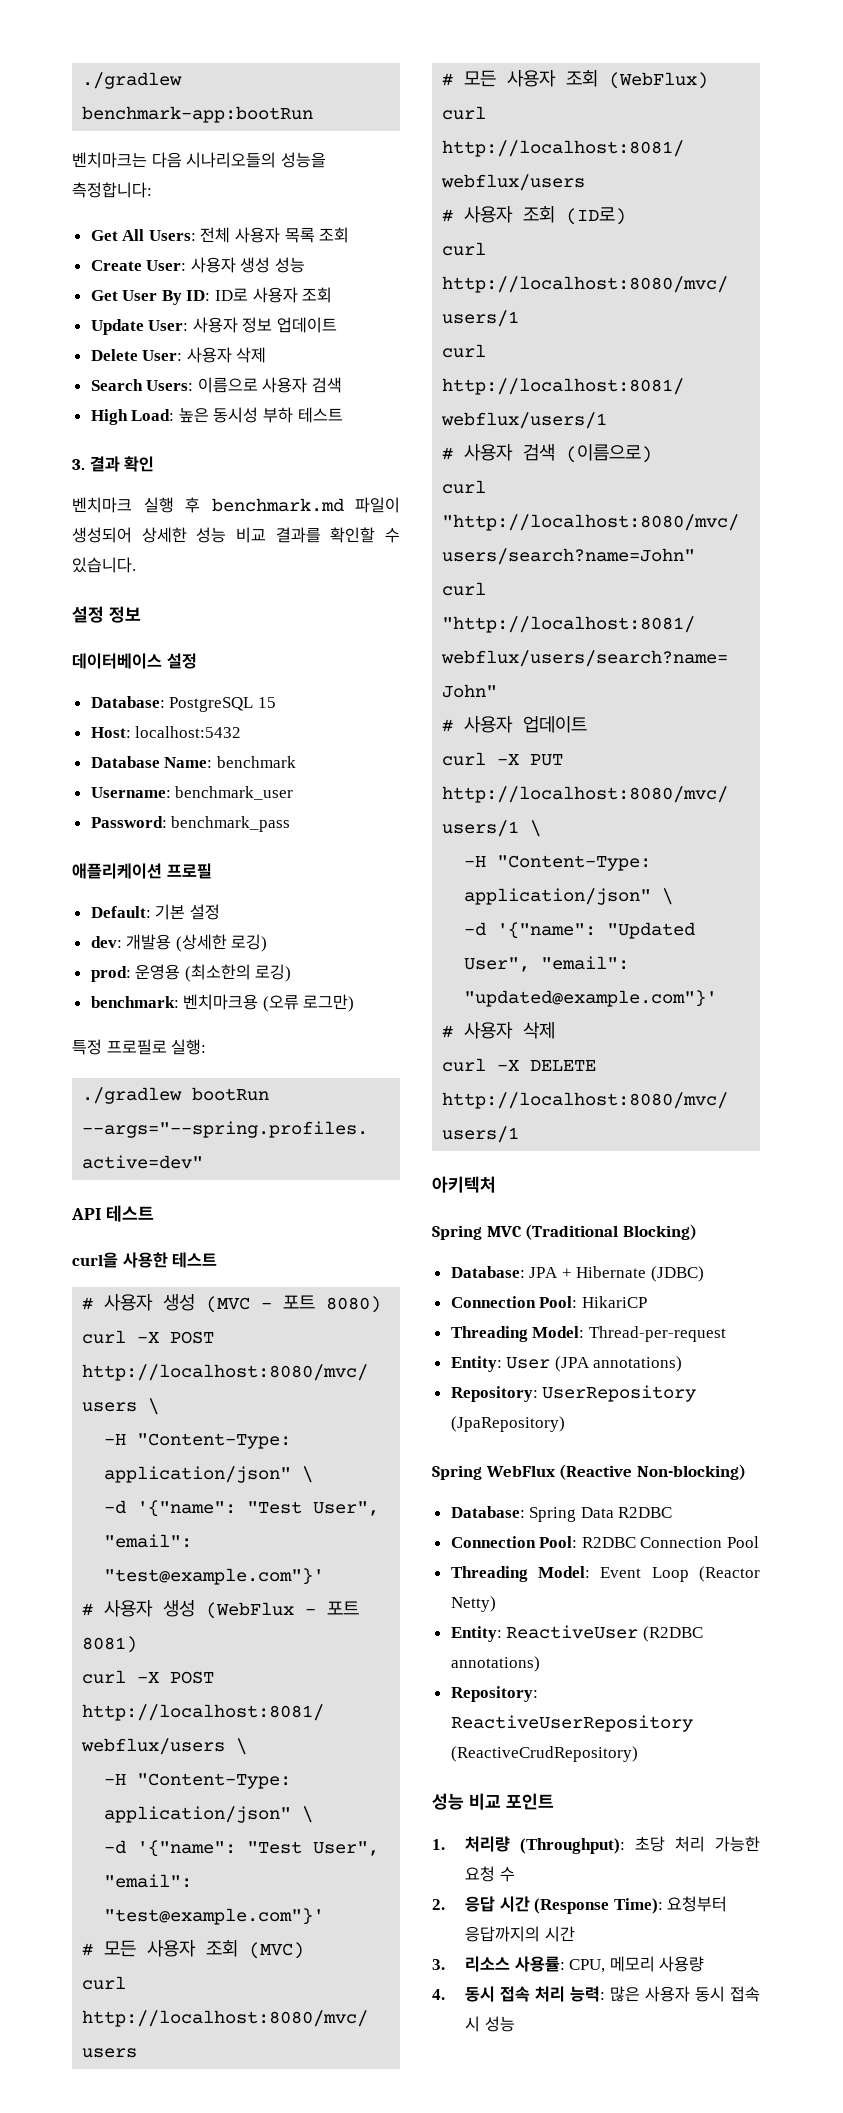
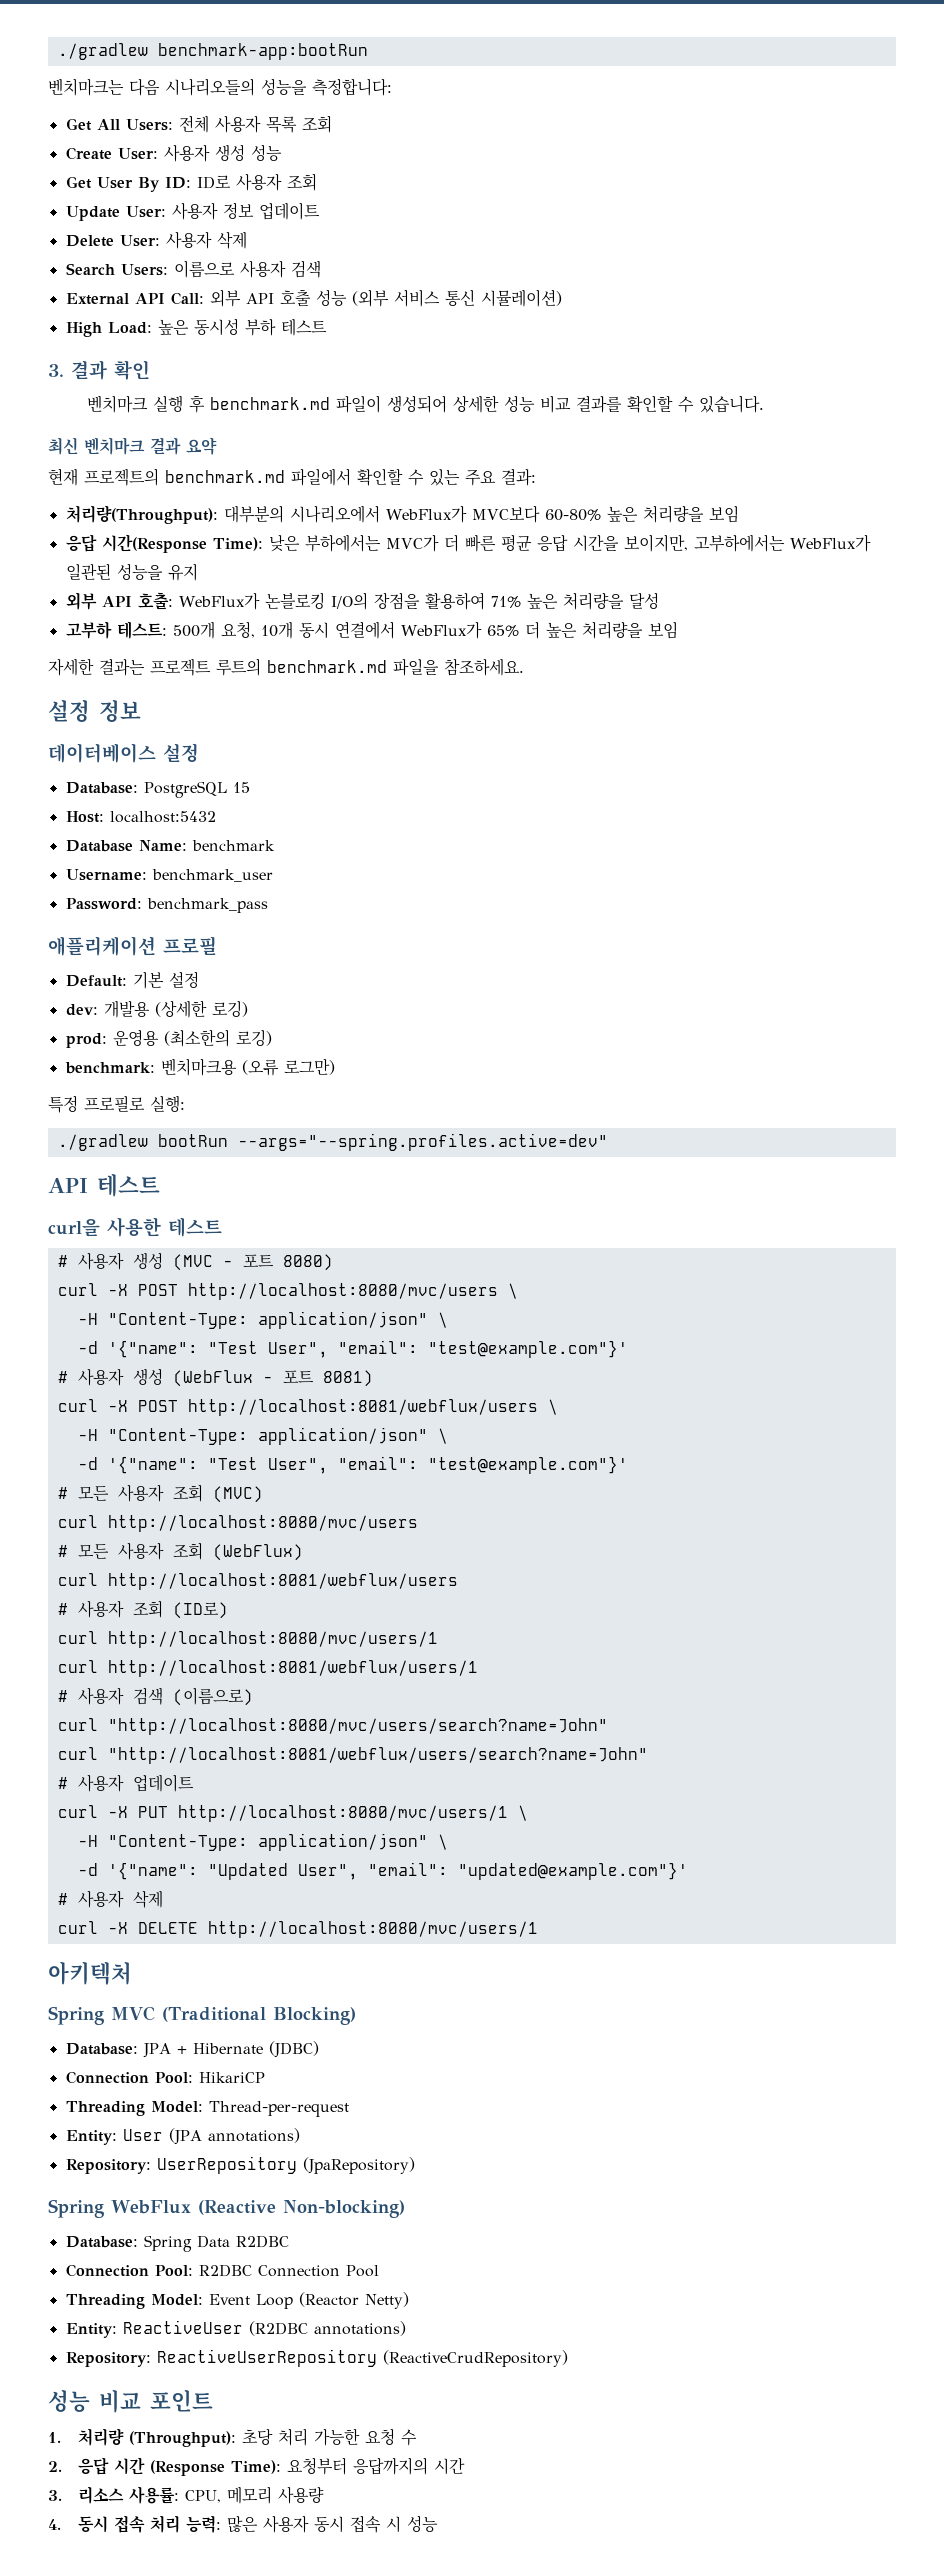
(343, 385) none -> [65,289,562,307] // External API Call: 외부 API 호출 성능 (외부 서비스 통신 시뮬레이션)
(136, 565) none -> [48,437,217,455] [48,468,536,486] [65,505,739,524] [65,534,871,553] [65,563,198,581] [65,592,659,610] [65,621,678,639] [48,658,524,676] // 최신 벤치마크 결과 요약 // 현재 프로젝트의 benchmark.md 파일에서 확인할 수 있는 주요 결과: // 처리량(Throughput): 대부분의 시나리오에서 WebFlux가 MVC보다 60-80% 높은 처리량을 보임 // 응답 시간(Response Time): 낮은 부하에서는 MVC가 더 빠른 평균 응답 시간을 보이지만, 고부하에서는 WebFlux가 일관된 성능을 유지 // 외부 API 호출: WebFlux가 논블로킹 I/O의 장점을 활용하여 71% 높은 처리량을 달성 // 고부하 테스트: 500개 요청, 10개 동시 연결에서 WebFlux가 65% 더 높은 처리량을 보임 // 자세한 결과는 프로젝트 루트의 benchmark.md 파일을 참조하세요.

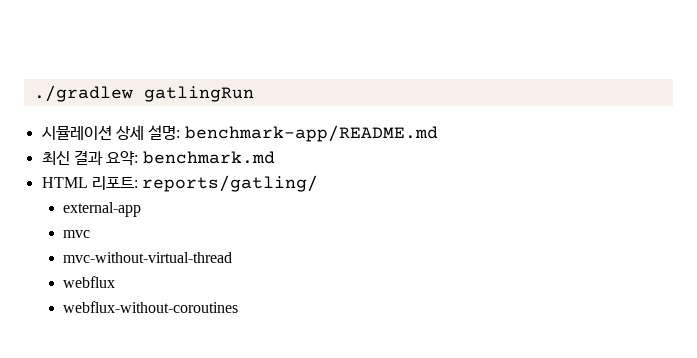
[57,43,368,60] [48,78,392,96] [65,115,332,133] [65,144,282,162] [65,173,317,192] [65,202,320,221] [65,231,247,249] [65,260,321,278] [65,289,562,307] [65,318,327,337] [48,360,150,380] [86,395,764,413] [48,437,217,455] [48,468,536,486] [65,505,739,524] [65,534,871,553] [65,563,198,581] [65,592,659,610] [65,621,678,639] [48,658,524,676] [48,700,141,722] [48,743,199,763] [65,781,250,798] [65,811,216,823] [65,840,275,852] [65,869,273,882] [65,898,268,913] [48,936,217,956] [65,971,199,989] [65,1000,248,1018] [65,1029,272,1048] [64,1058,335,1076] [48,1095,185,1113] [57,1133,608,1151] [48,1174,160,1197] [48,1217,222,1237] [57,1252,333,1271] [57,1283,518,1300] [77,1311,448,1329] [77,1340,628,1358] [57,1368,373,1387] [57,1399,558,1416] [77,1427,448,1445] [77,1456,628,1474] [57,1484,263,1503] [57,1515,418,1532] [57,1542,303,1561] [57,1573,458,1590] [57,1600,228,1619] [57,1631,438,1648] [57,1660,478,1677] [57,1687,253,1706] [57,1718,608,1735] [57,1747,648,1764] [57,1774,194,1792] [57,1805,528,1822] [77,1833,448,1851] [77,1862,688,1880] [57,1890,163,1908] [57,1921,538,1938] [48,1961,132,1985] [48,2006,356,2025] [65,2041,319,2058] [65,2071,265,2084] [65,2101,349,2117] [65,2128,300,2145] [65,2156,415,2174] [48,2199,405,2218] [65,2235,289,2252] [65,2264,379,2277] [65,2292,409,2309] [65,2320,406,2338] [65,2349,568,2367] [48,2390,213,2413] [48,2428,418,2447] [48,2457,466,2476] [48,2486,325,2504] [48,2515,439,2533] ./gradlew benchmark-app:bootRun // 벤치마크는 다음 시나리오들의 성능을 측정합니다: // Get All Users: 전체 사용자 목록 조회 // Create User: 사용자 생성 성능 // Get User By ID: ID로 사용자 조회 // Update User: 사용자 정보 업데이트 // Delete User: 사용자 삭제 // Search Users: 이름으로 사용자 검색 // External API Call: 외부 API 호출 성능 (외부 서비스 통신 시뮬레이션) // High Load: 높은 동시성 부하 테스트 // 3. 결과 확인 // 벤치마크 실행 후 benchmark.md 파일이 생성되어 상세한 성능 비교 결과를 확인할 수 있습니다. // 최신 벤치마크 결과 요약 // 현재 프로젝트의 benchmark.md 파일에서 확인할 수 있는 주요 결과: // 처리량(Throughput): 대부분의 시나리오에서 WebFlux가 MVC보다 60-80% 높은 처리량을 보임 // 응답 시간(Response Time): 낮은 부하에서는 MVC가 더 빠른 평균 응답 시간을 보이지만, 고부하에서는 WebFlux가 일관된 성능을 유지 // 외부 API 호출: WebFlux가 논블로킹 I/O의 장점을 활용하여 71% 높은 처리량을 달성 // 고부하 테스트: 500개 요청, 10개 동시 연결에서 WebFlux가 65% 더 높은 처리량을 보임 // 자세한 결과는 프로젝트 루트의 benchmark.md 파일을 참조하세요. // 설정 정보 // 데이터베이스 설정 // Database: PostgreSQL 15 // Host: localhost:5432 // Database Name: benchmark // Username: benchmark_user // Password: benchmark_pass // 애플리케이션 프로필 // Default: 기본 설정 // dev: 개발용 (상세한 로깅) // prod: 운영용 (최소한의 로깅) // benchmark: 벤치마크용 (오류 로그만) // 특정 프로필로 실행: // ./gradlew bootRun --args="--spring.profiles.active=dev" // API 테스트 // curl을 사용한 테스트 // # 사용자 생성 (MVC - 포트 8080) // curl -X POST http://localhost:8080/mvc/users \ // -H "Content-Type: application/json" \ // -d '{"name": "Test User", "email": "test@example.com"}' // # 사용자 생성 (WebFlux - 포트 8081) // curl -X POST http://localhost:8081/webflux/users \ // -H "Content-Type: application/json" \ // -d '{"name": "Test User", "email": "test@example.com"}' // # 모든 사용자 조회 (MVC) // curl http://localhost:8080/mvc/users // # 모든 사용자 조회 (WebFlux) // curl http://localhost:8081/webflux/users // # 사용자 조회 (ID로) // curl http://localhost:8080/mvc/users/1 // curl http://localhost:8081/webflux/users/1 // # 사용자 검색 (이름으로) // curl "http://localhost:8080/mvc/users/search?name=John" // curl "http://localhost:8081/webflux/users/search?name=John" // # 사용자 업데이트 // curl -X PUT http://localhost:8080/mvc/users/1 \ // -H "Content-Type: application/json" \ // -d '{"name": "Updated User", "email": "updated@example.com"}' // # 사용자 삭제 // curl -X DELETE http://localhost:8080/mvc/users/1 // 아키텍처 // Spring MVC (Traditional Blocking) // Database: JPA + Hibernate (JDBC) // Connection Pool: HikariCP // Threading Model: Thread-per-request // Entity: User (JPA annotations) // Repository: UserRepository (JpaRepository) // Spring WebFlux (Reactive Non-blocking) // Database: Spring Data R2DBC // Connection Pool: R2DBC Connection Pool // Threading Model: Event Loop (Reactor Netty) // Entity: ReactiveUser (R2DBC annotations) // Repository: ReactiveUserRepository (ReactiveCrudRepository) // 성능 비교 포인트 // 1. 처리량 (Throughput): 초당 처리 가능한 요청 수 // 2. 응답 시간 (Response Time): 요청부터 응답까지의 시간 // 3. 리소스 사용률: CPU, 메모리 사용량 // 4. 동시 접속 처리 능력: 많은 사용자 동시 접속 시 성능 -> [33,85,254,102] [41,125,438,142] [41,150,275,166] [41,175,319,192] [63,202,142,217] [63,230,91,238] [63,252,233,263] [63,276,116,288] [63,301,239,313] ./gradlew gatlingRun // 시뮬레이션 상세 설명: benchmark-app/README.md // 최신 결과 요약: benchmark.md // HTML 리포트: reports/gatling/ // external-app // mvc // mvc-without-virtual-thread // webflux // webflux-without-coroutines

